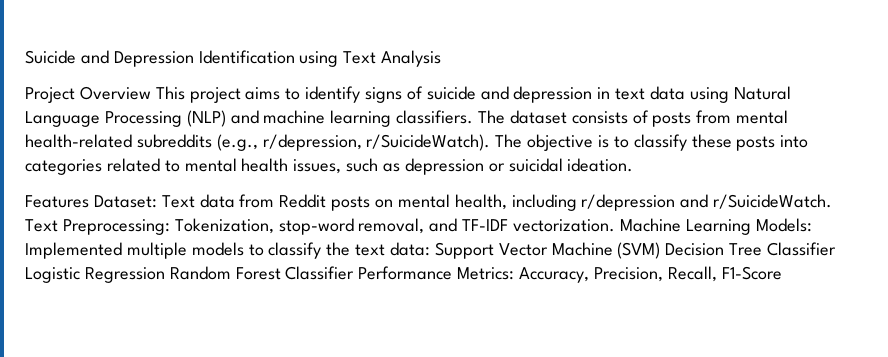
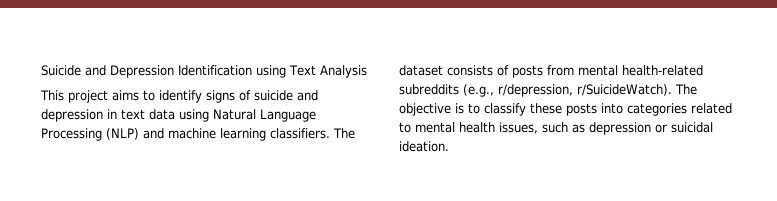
[25,86,151,103] Project Overview -> (367, 71) none
[25,194,833,211] [25,218,812,235] [25,242,837,259] [25,266,782,283] // Features Dataset: Text data from Reddit posts on mental health, including r/depression and r/SuicideWatch. Text Preprocessing: Tokenization, stop-word removal, and TF-IDF vectorization. Machine Learning Models: Implemented multiple models to classify the text data: Support Vector Machine (SVM) Decision Tree Classifier Logistic Regression Random Forest Classifier Performance Metrics: Accuracy, Precision, Recall, F1-Score -> (449, 146) none

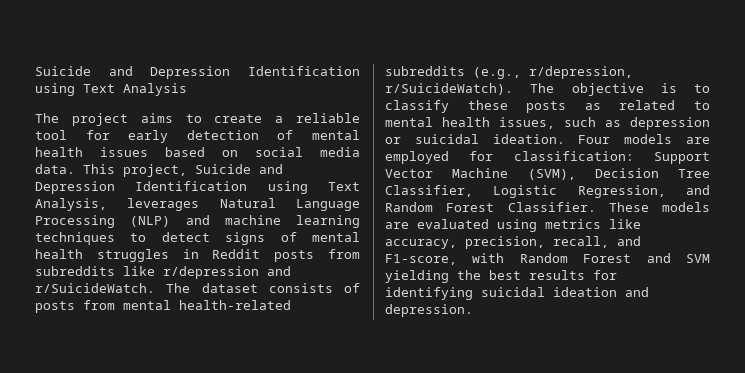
[40,90,64,101] This -> [35,113,59,123] The
[159,90,318,103] [41,109,209,122] identify signs of suicide and depression in text data using -> [214,113,360,123] [35,130,360,143] [35,147,360,157] [35,164,283,177] [35,181,360,194] [35,198,200,211] create a reliable tool for early detection of mental health issues based on social media data. This project, Suicide and Depression Identification using Text Analysis, leverages
[270,128,330,139] classifiers. -> [35,232,360,245] [35,249,361,262] [35,266,291,279] [35,283,155,293] techniques to detect signs of mental health struggles in Reddit posts from subreddits like r/depression and r/SuicideWatch.
[601,103,687,116] into categories -> [584,103,601,110] as
(449, 146) none -> [578,134,710,144] [385,151,710,164] [385,168,710,180] [385,185,710,198] [385,202,710,212] [385,219,641,232] [385,236,641,249] [385,253,710,265] [385,270,617,283] [385,287,649,300] [385,304,473,317] Four models are employed for classification: Support Vector Machine (SVM), Decision Tree Classifier, Logistic Regression, and Random Forest Classifier. These models are evaluated using metrics like accuracy, precision, recall, and F1-score, with Random Forest and SVM yielding the best results for identifying suicidal ideation and depression.

